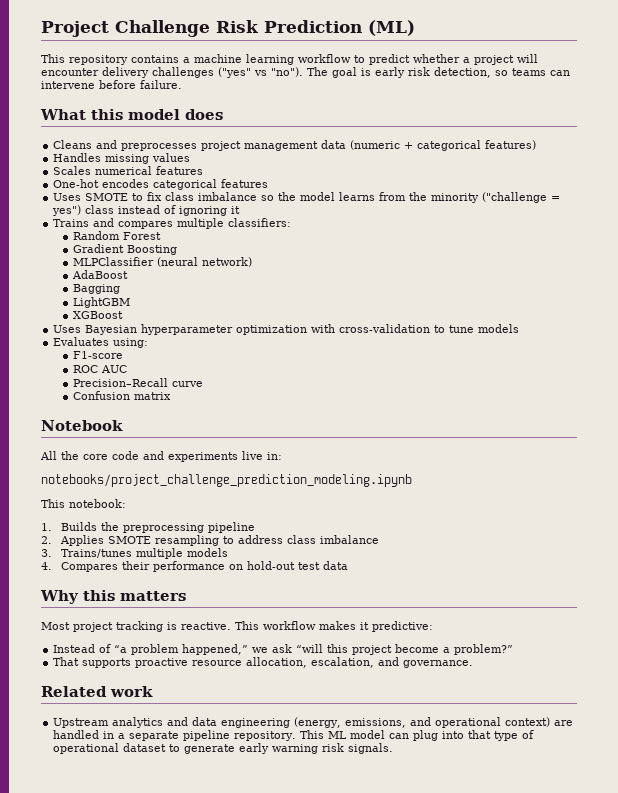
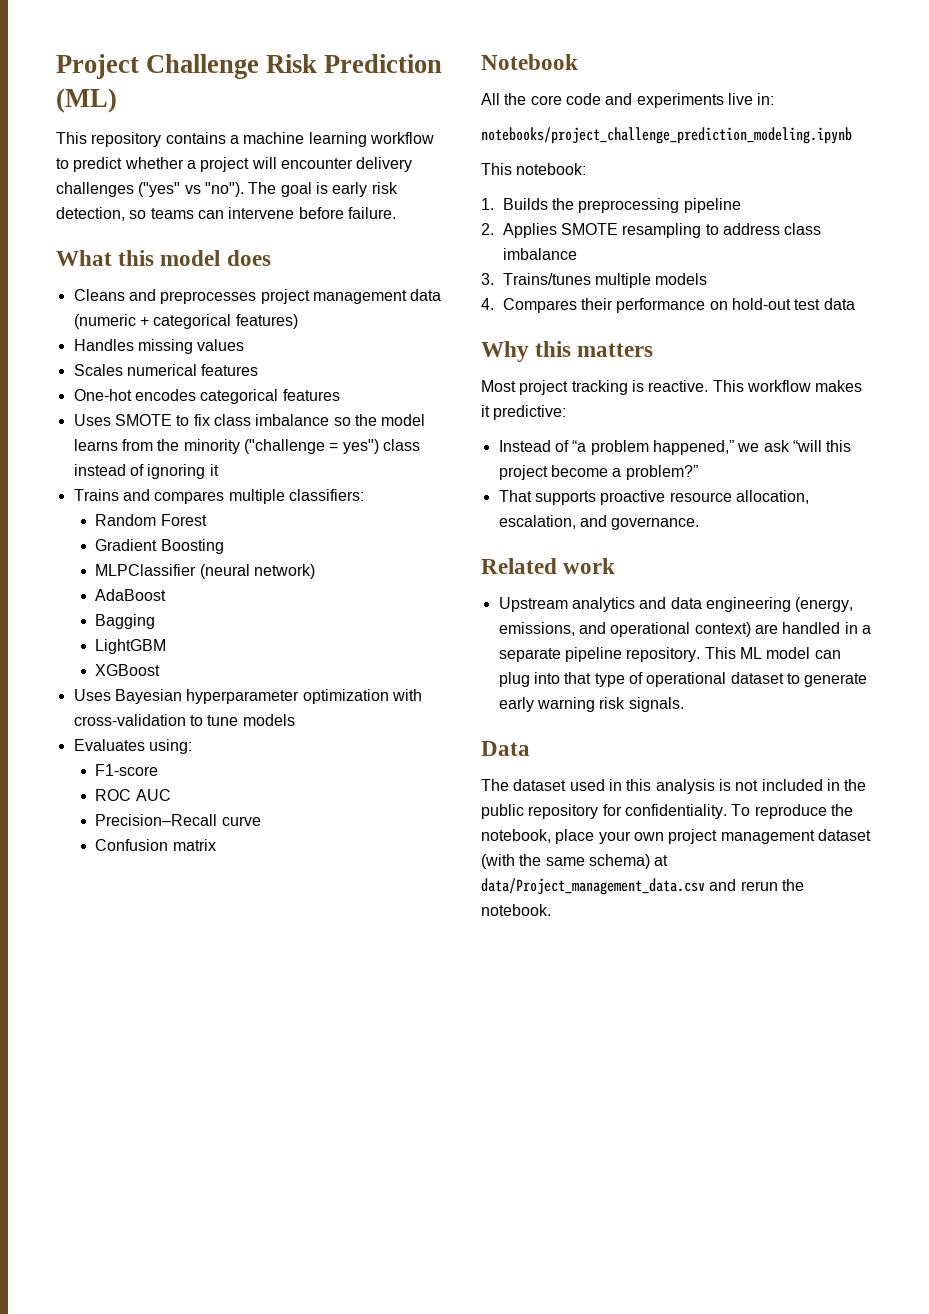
(394, 748) none -> [481,741,530,756] [481,779,867,794] [481,804,853,819] [481,829,871,844] [481,854,669,869] [481,878,804,895] [481,904,551,916] // Data // The dataset used in this analysis is not included in the public repository for confidentiality. To reproduce the notebook, place your own project management dataset (with the same schema) at data/Project_management_data.csv and rerun the notebook.

